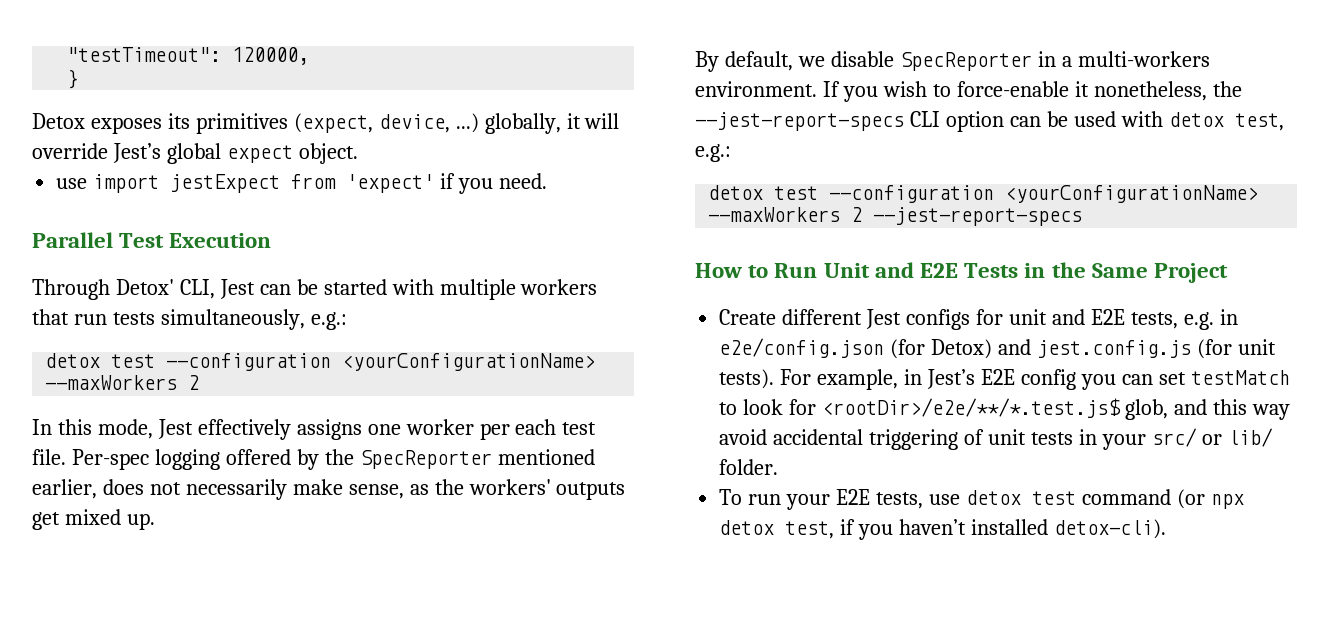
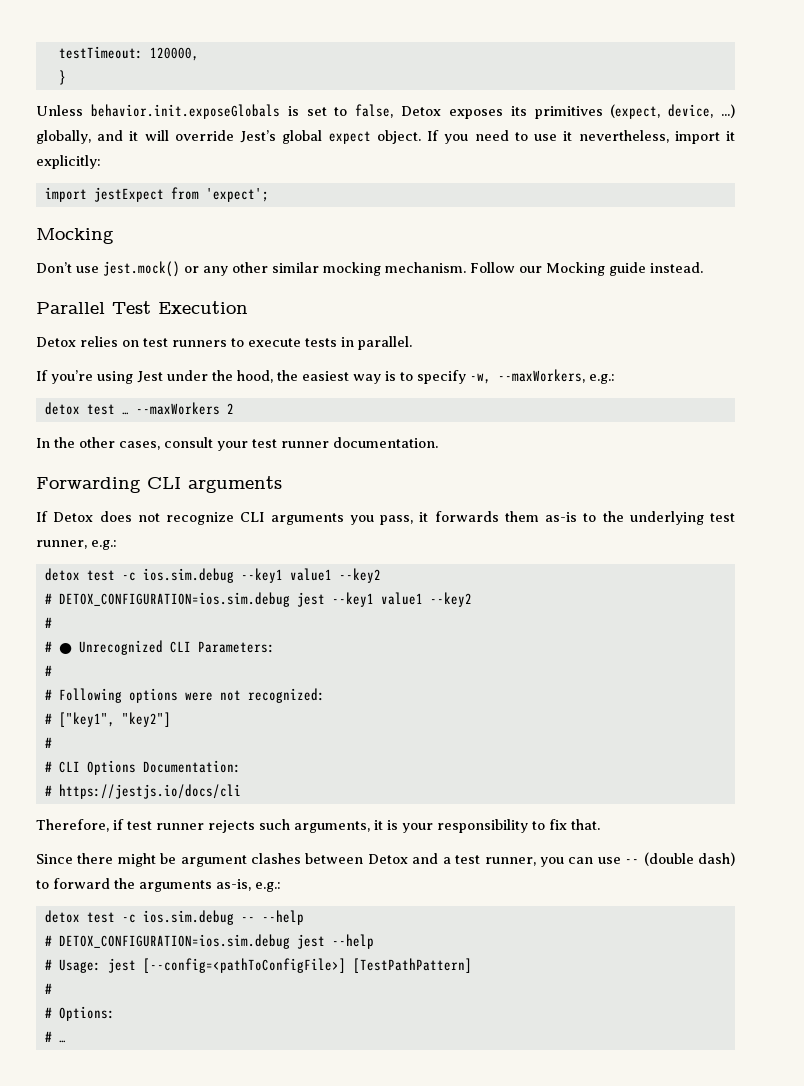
[67,47,222,62] "testTimeout": -> [58,46,143,59] testTimeout:
(79, 79) none -> [36,104,394,119] Unless behavior.init.exposeGlobals is set to false,
(561, 123) none -> [97,130,124,141] and
[56,173,547,194] [32,232,272,248] [32,279,598,300] [32,309,347,330] [45,353,596,371] // use import jestExpect from 'expect' if you need. // Parallel Test Execution // Through Detox' CLI, Jest can be started with multiple workers that run tests simultaneously, e.g.: // detox test --configuration <yourConfigurationName> -> [427,130,736,144] [36,155,101,169] [44,187,269,202] [36,228,114,244] [36,261,703,277] [36,301,248,314] [36,336,412,350] [36,369,615,384] [44,402,129,415] If you need to use it nevertheless, import it explicitly: // import jestExpect from 'expect'; // Mocking // Don’t use jest.mock() or any other similar mocking mechanism. Follow our Mocking guide instead. // Parallel Test Execution // Detox relies on test runners to execute tests in parallel. // If you’re using Jest under the hood, the easiest way is to specify -w, --maxWorkers, e.g.: // detox test …
[57,419,597,440] [32,449,595,470] [32,479,626,500] [32,509,155,530] [695,51,1210,72] [695,81,1242,102] [695,111,1284,132] [695,144,731,162] [708,185,1259,203] [708,207,1083,226] [695,262,1229,283] [719,309,1238,330] [719,338,1276,359] [719,369,1290,390] [719,398,1290,420] [719,428,1273,450] [719,459,779,475] [719,489,1244,510] [719,519,1166,540] this mode, Jest effectively assigns one worker per each test file. Per-spec logging offered by the SpecReporter mentioned earlier, does not necessarily make sense, as the workers' outputs get mixed up. // By default, we disable SpecReporter in a multi-workers environment. If you wish to force-enable it nonetheless, the --jest-report-specs CLI option can be used with detox test, e.g.: // detox test --configuration <yourConfigurationName> --maxWorkers 2 --jest-report-specs // How to Run Unit and E2E Tests in the Same Project // Create different Jest configs for unit and E2E tests, e.g. in e2e/config.json (for Detox) and jest.config.js (for unit tests). For example, in Jest’s E2E config you can set testMatch to look for <rootDir>/e2e/**/*.test.js$ glob, and this way avoid accidental triggering of unit tests in your src/ or lib/ folder. // To run your E2E tests, use detox test command (or npx detox test, if you haven’t installed detox-cli). -> [54,437,438,451] [36,476,282,493] [36,511,735,525] [36,540,117,550] [44,568,381,583] [44,592,472,607] [44,617,52,628] [44,640,275,655] [44,665,52,676] [44,688,325,703] [44,712,171,727] [44,737,52,748] [44,760,241,775] [44,784,241,799] [36,819,600,833] [36,852,735,867] [36,878,281,892] [44,910,304,925] [44,934,374,949] [44,958,472,973] [44,983,52,994] [44,1006,115,1021] [44,1031,66,1043] the other cases, consult your test runner documentation. // Forwarding CLI arguments // If Detox does not recognize CLI arguments you pass, it forwards them as-is to the underlying test runner, e.g.: // detox test -c ios.sim.debug --key1 value1 --key2 // # DETOX_CONFIGURATION=ios.sim.debug jest --key1 value1 --key2 // # // # ● Unrecognized CLI Parameters: // # // # Following options were not recognized: // # ["key1", "key2"] // # // # CLI Options Documentation: // # https://jestjs.io/docs/cli // Therefore, if test runner rejects such arguments, it is your responsibility to fix that. // Since there might be argument clashes between Detox and a test runner, you can use -- (double dash) to forward the arguments as-is, e.g.: // detox test -c ios.sim.debug -- --help // # DETOX_CONFIGURATION=ios.sim.debug jest --help // # Usage: jest [--config=<pathToConfigFile>] [TestPathPattern] // # // # Options: // # …

